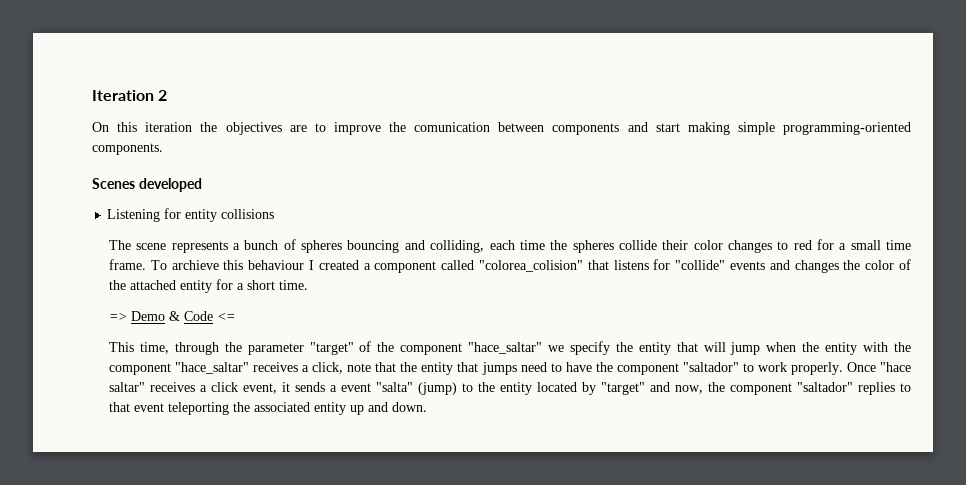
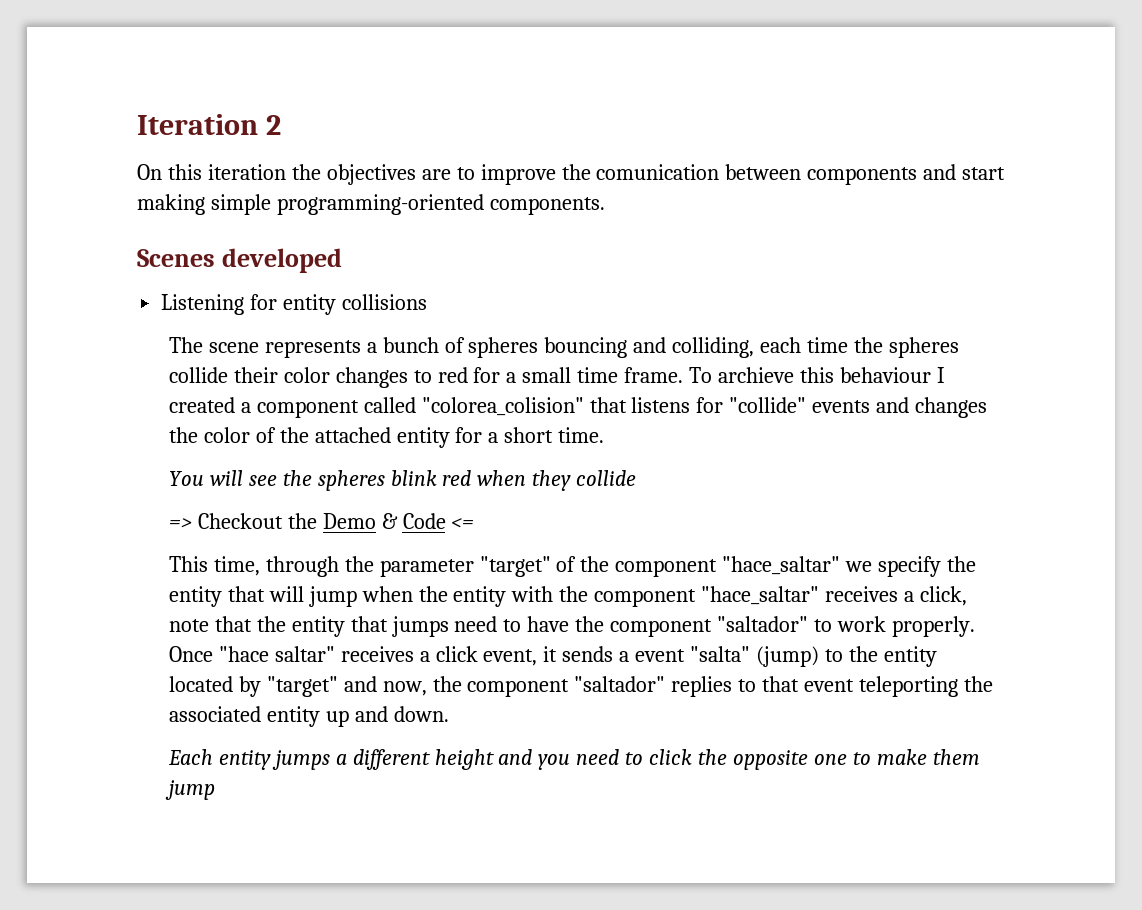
(309, 285) none -> [168,470,637,491] // You will see the spheres blink red when they collide
(128, 316) none -> [197,513,317,529] Checkout the
(428, 407) none -> [167,749,980,770] [164,780,215,800] // Each entity jumps a different height and you need to click the opposite one to make them jump

